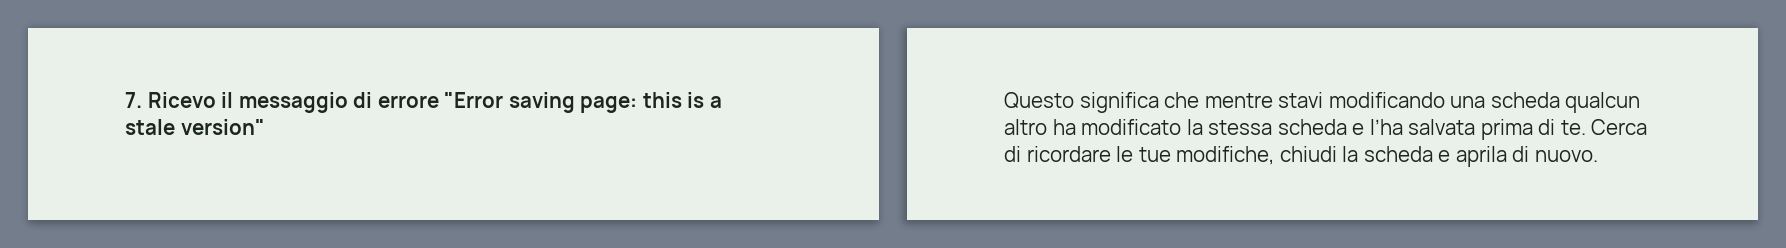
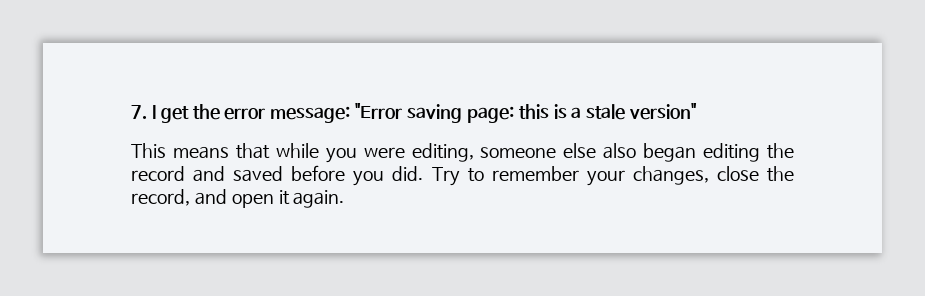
[147,92,439,113] Ricevo il messaggio di errore -> [151,104,351,123] I get the error message:
[1004,92,1641,113] [1004,119,1648,140] [1004,146,1598,167] Questo significa che mentre stavi modificando una scheda qualcun altro ha modificato la stessa scheda e l’ha salvata prima di te. Cerca di ricordare le tue modifiche, chiudi la scheda e aprila di nuovo. -> [131,143,795,163] [131,165,794,186] [131,189,345,208] This means that while you were editing, someone else also began editing the record and saved before you did. Try to remember your changes, close the record, and open it again.

